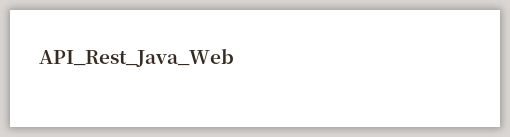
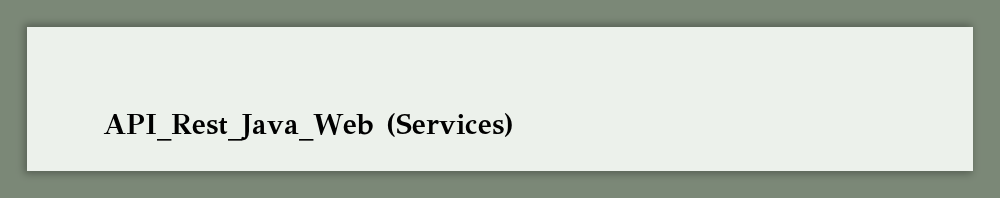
(234, 57) none -> [385,113,514,137] (Services)

